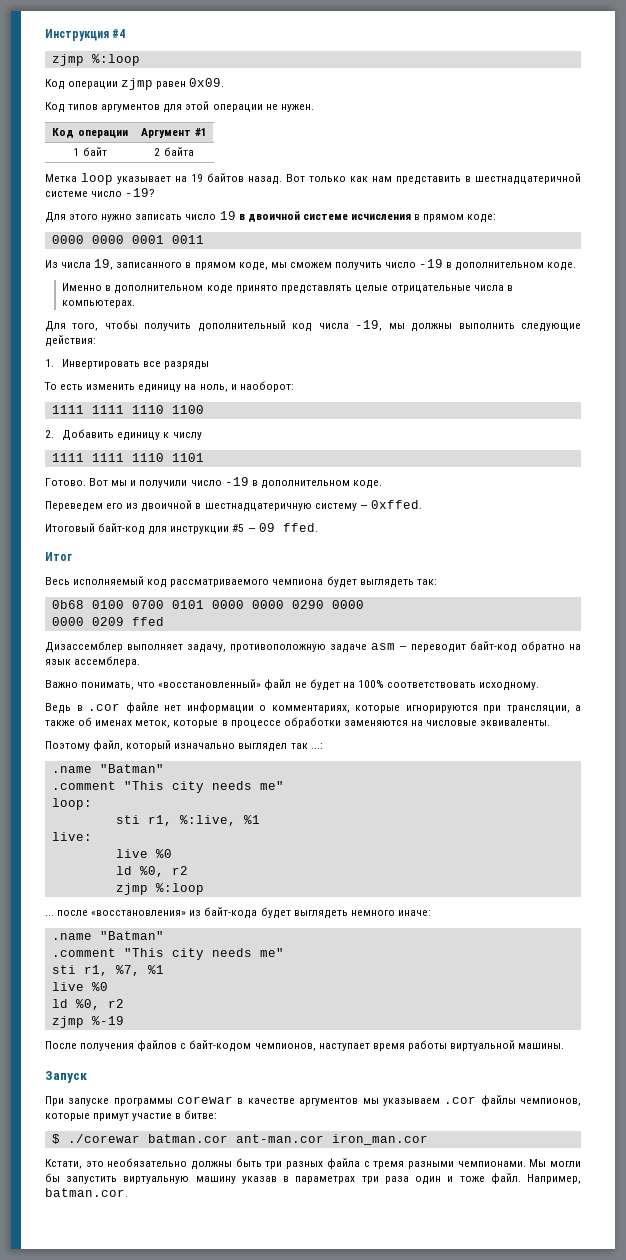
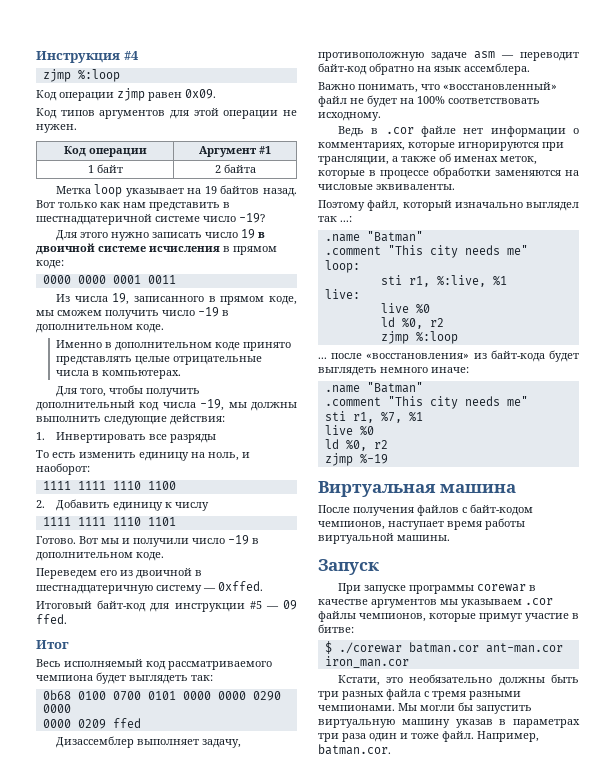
(124, 1020) none -> [318,481,516,497] // Виртуальная машина

